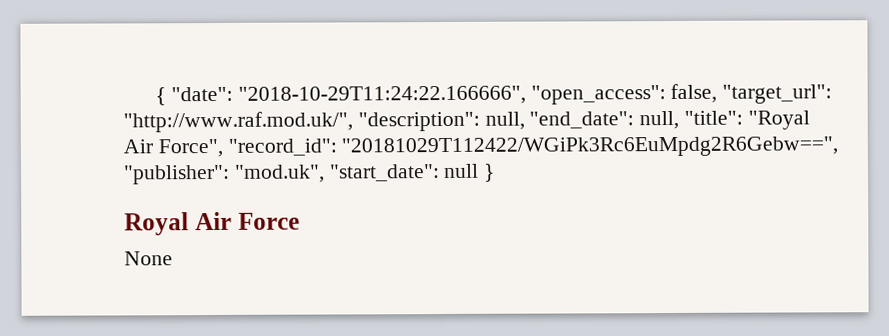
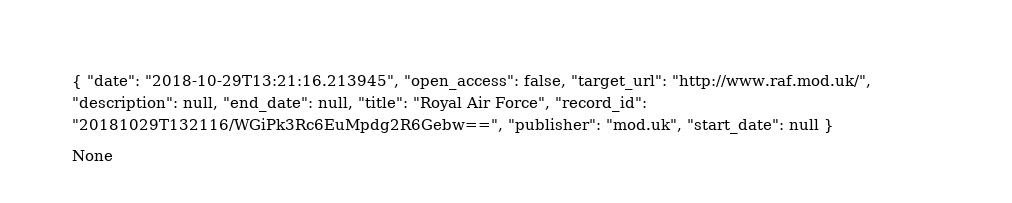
[237,85,526,105] "2018-10-29T11:24:22.166666", -> [145,75,399,88] "2018-10-29T13:21:16.213945",
[341,136,839,158] "20181029T112422/WGiPk3Rc6EuMpdg2R6Gebw==", -> [72,118,503,133] "20181029T132116/WGiPk3Rc6EuMpdg2R6Gebw==",
[124,211,300,236] // Royal Air Force -> (834, 126) none

